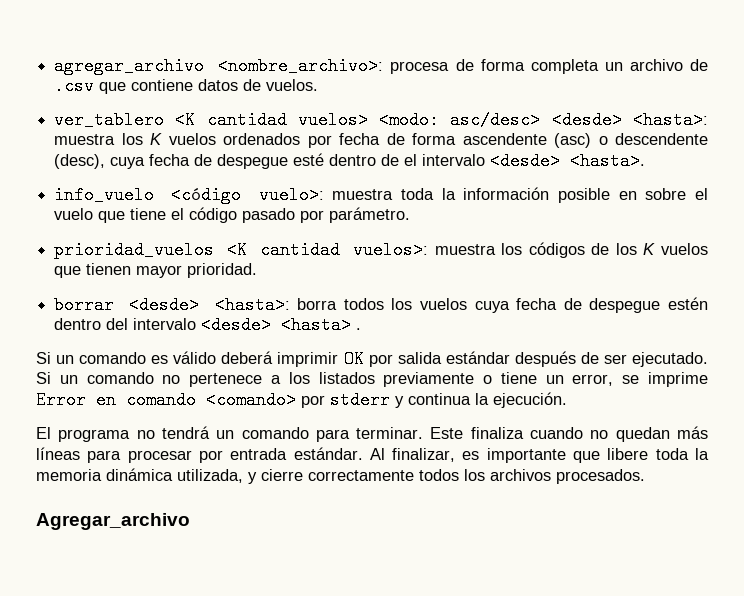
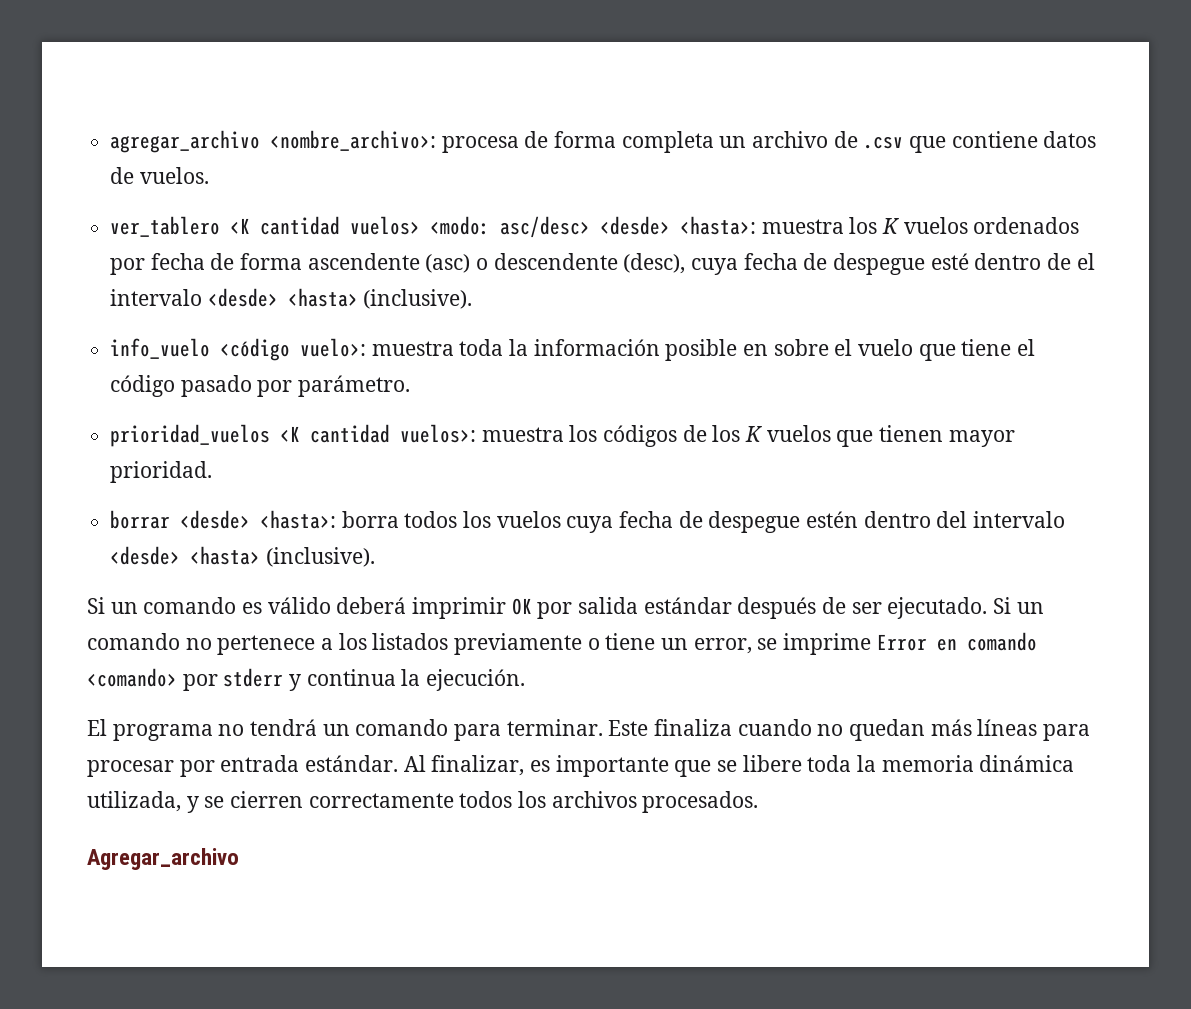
[570,152,646,170] <hasta>. -> [287,288,473,309] <hasta> (inclusive).
[356,328,362,330] . -> [265,547,375,567] (inclusive).
(601, 457) none -> [717,760,738,772] se
[261,469,303,481] cierre -> [204,791,304,808] se cierren

